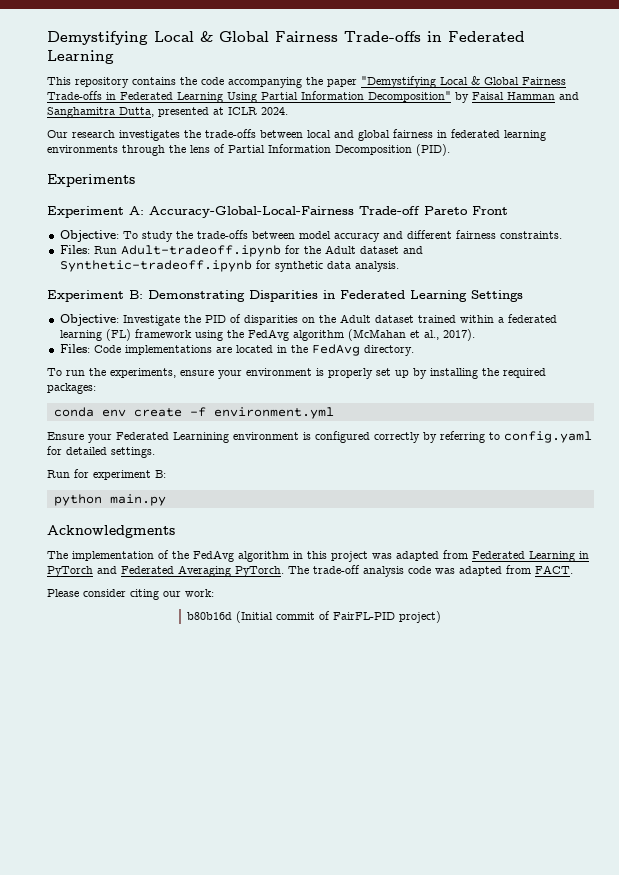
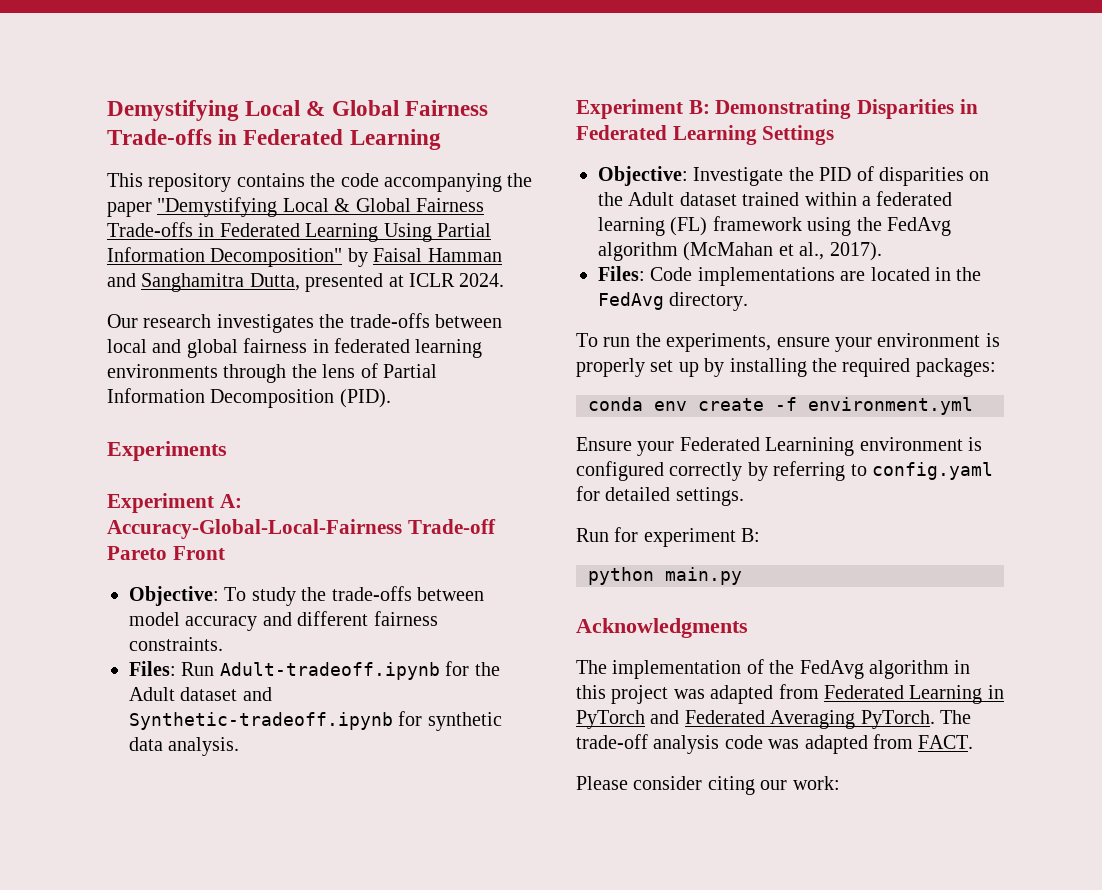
[186,611,441,623] // b80b16d (Initial commit of FairFL-PID project) -> (840, 783) none

